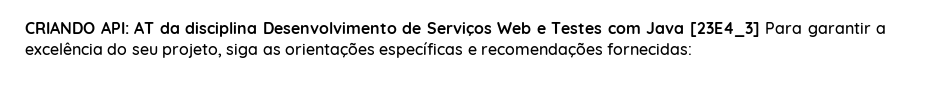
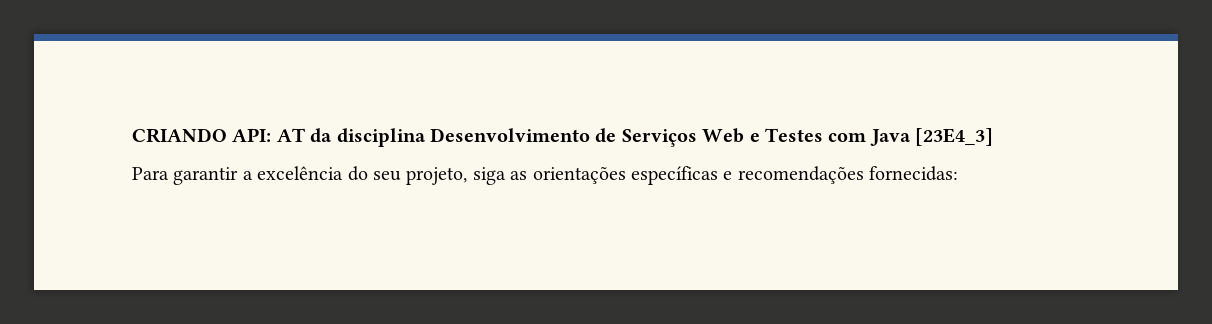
(760, 29) none -> (994, 137) //

